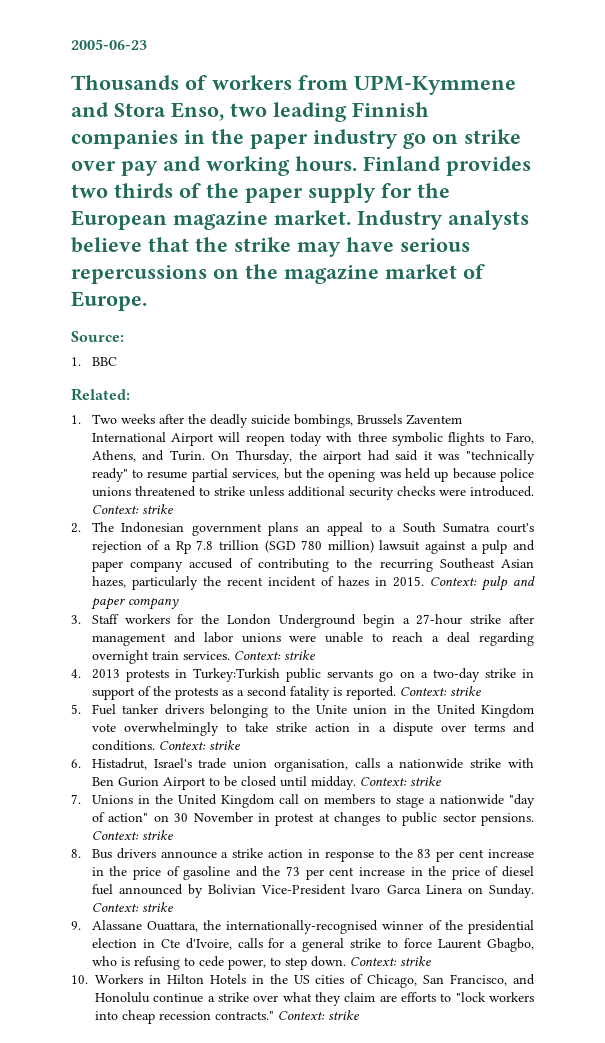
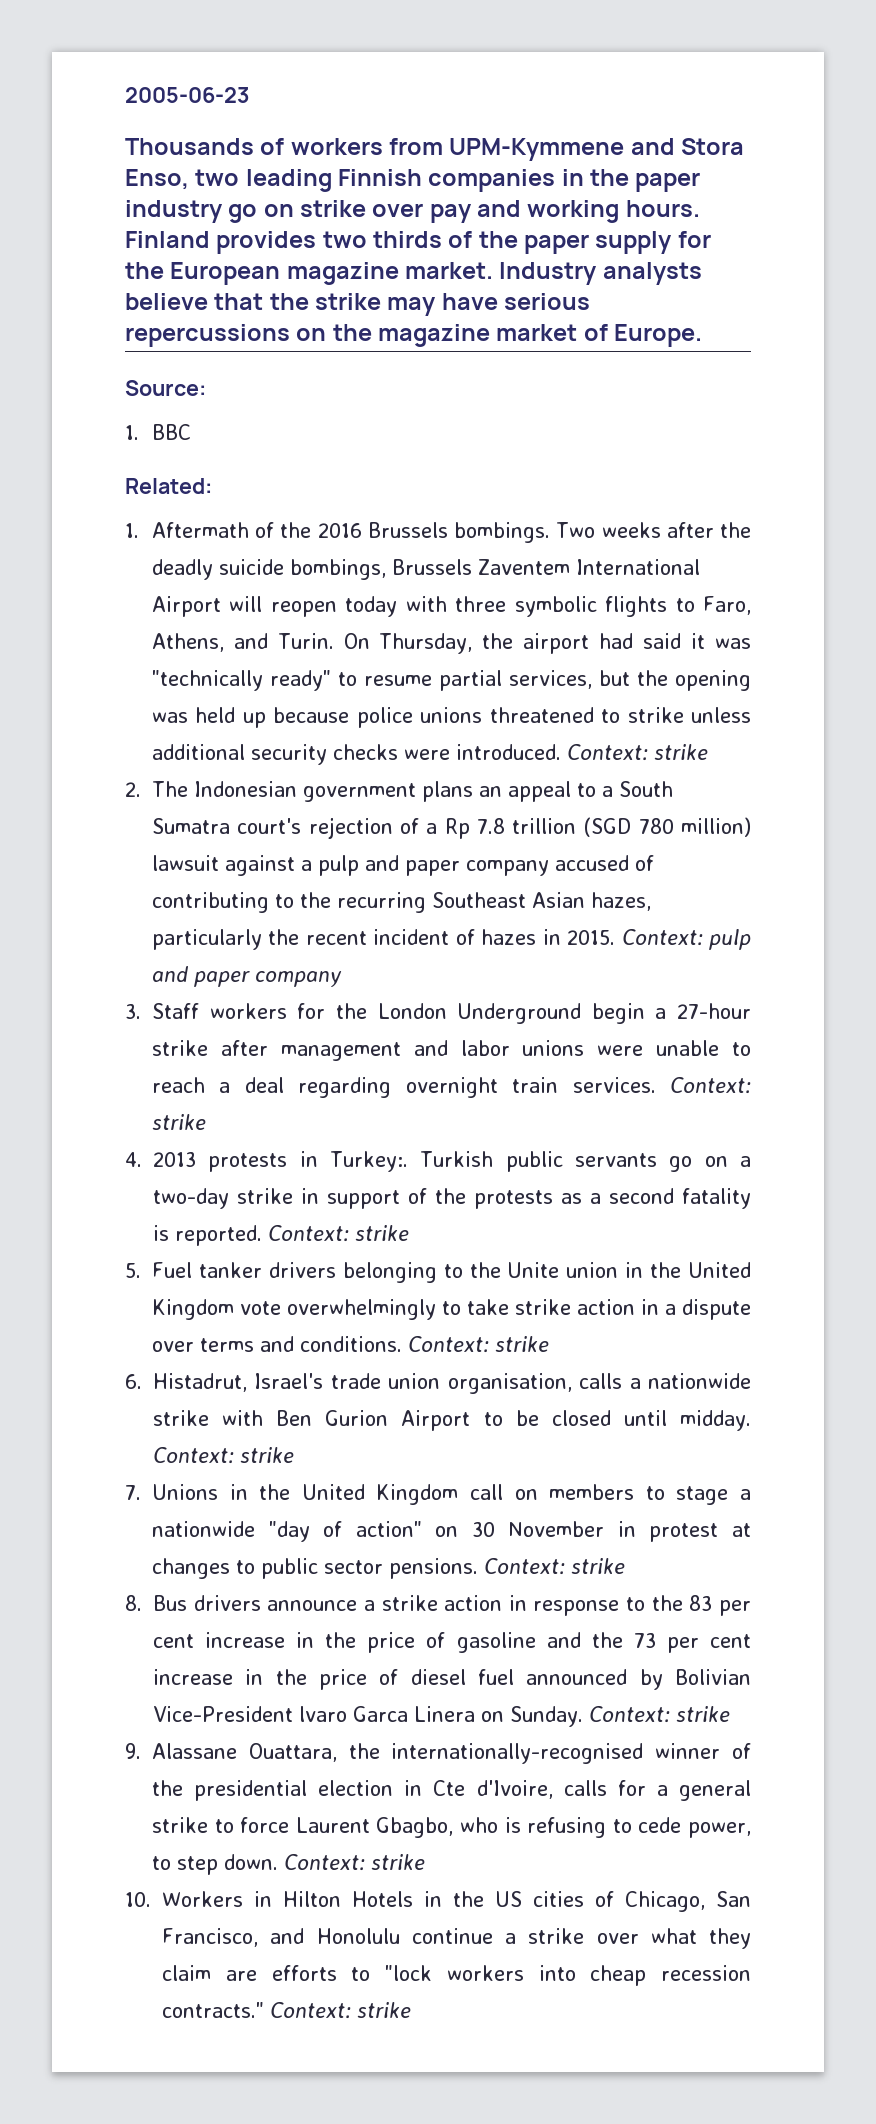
(81, 419) none -> [151,522,551,543] Aftermath of the 2016 Brussels bombings.
[193,668,281,682] Turkey:Turkish -> [330,1151,494,1172] Turkey:. Turkish

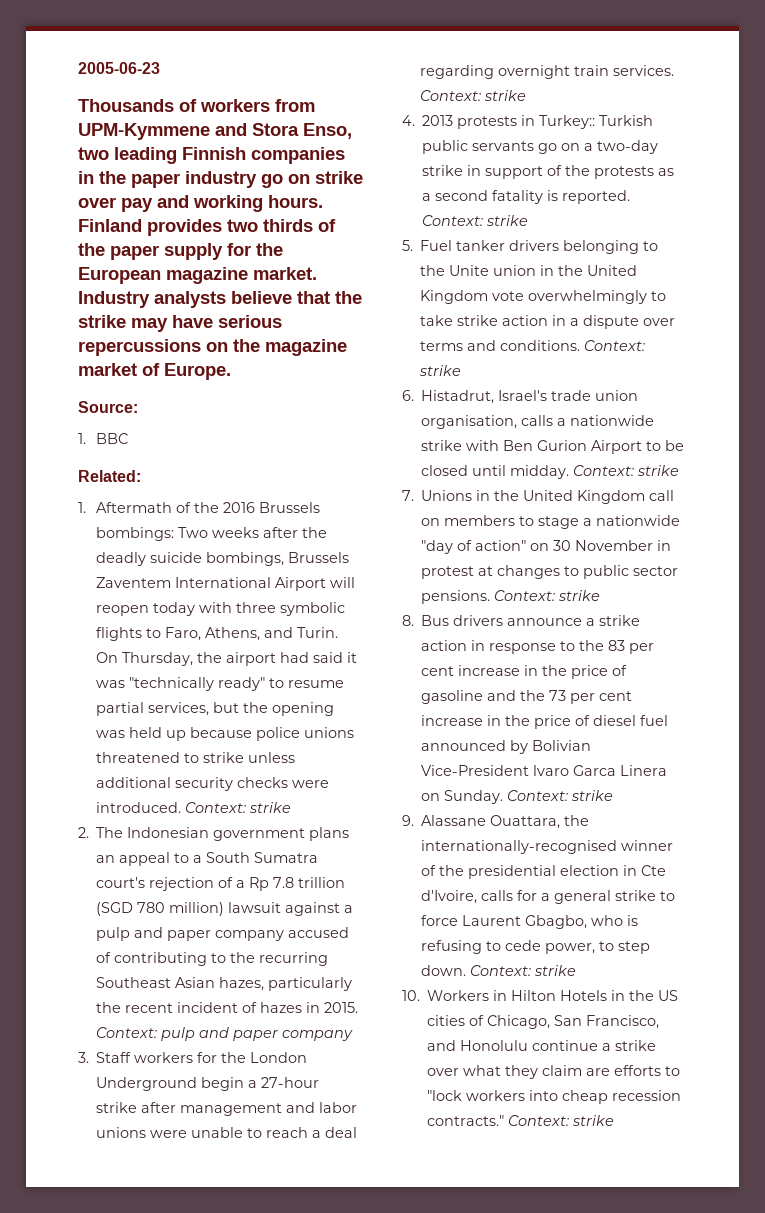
[454,522,551,543] bombings. -> [96,527,175,541] bombings:
[330,1151,409,1172] Turkey:. -> [539,115,596,129] Turkey::

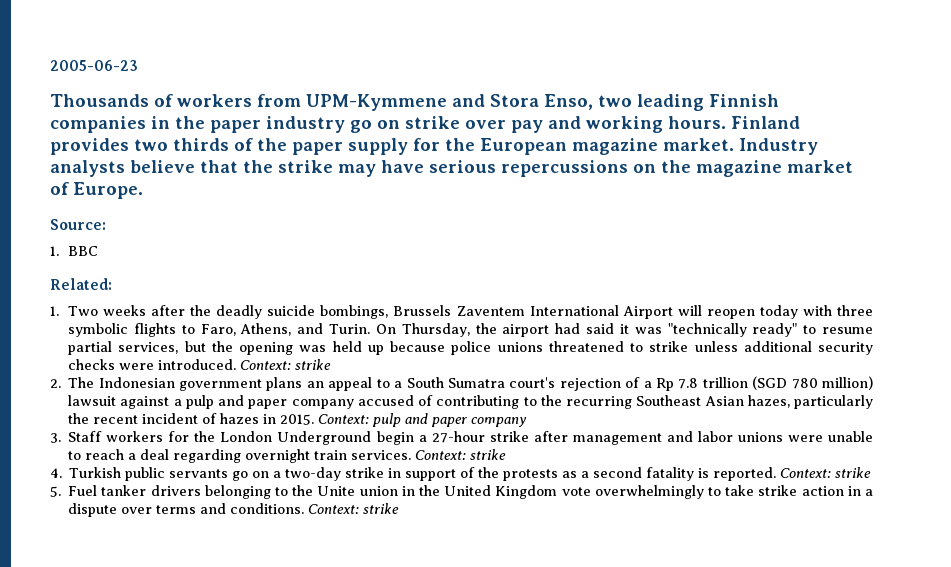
[96,502,321,513] [96,527,175,541] Aftermath of the 2016 Brussels bombings: -> (59, 311) none
[422,115,596,129] 2013 protests in Turkey:: -> (62, 473) none
[402,390,639,404] [421,415,655,429] [421,440,685,454] [421,465,680,479] [402,490,675,504] [421,515,681,529] [421,540,672,554] [421,565,679,579] [421,590,601,604] [402,615,641,626] [421,640,655,654] [421,665,628,679] [421,690,633,704] [421,715,669,729] [421,740,592,754] [421,765,668,776] [421,790,614,804] [402,815,590,829] [421,840,674,854] [421,865,667,879] [421,890,676,904] [421,915,639,929] [421,940,651,954] [421,965,577,976] [402,990,679,1001] [427,1015,660,1029] [427,1040,657,1051] [427,1065,681,1079] [427,1090,682,1104] [427,1115,615,1126] // 6. Histadrut, Israel's trade union organisation, calls a nationwide strike with Ben Gurion Airport to be closed until midday. Context: strike // 7. Unions in the United Kingdom call on members to stage a nationwide "day of action" on 30 November in protest at changes to public sector pensions. Context: strike // 8. Bus drivers announce a strike action in response to the 83 per cent increase in the price of gasoline and the 73 per cent increase in the price of diesel fuel announced by Bolivian Vice-President lvaro Garca Linera on Sunday. Context: strike // 9. Alassane Ouattara, the internationally-recognised winner of the presidential election in Cte d'Ivoire, calls for a general strike to force Laurent Gbagbo, who is refusing to cede power, to step down. Context: strike // 10. Workers in Hilton Hotels in the US cities of Chicago, San Francisco, and Honolulu continue a strike over what they claim are efforts to "lock workers into cheap recession contracts." Context: strike -> (400, 508) none

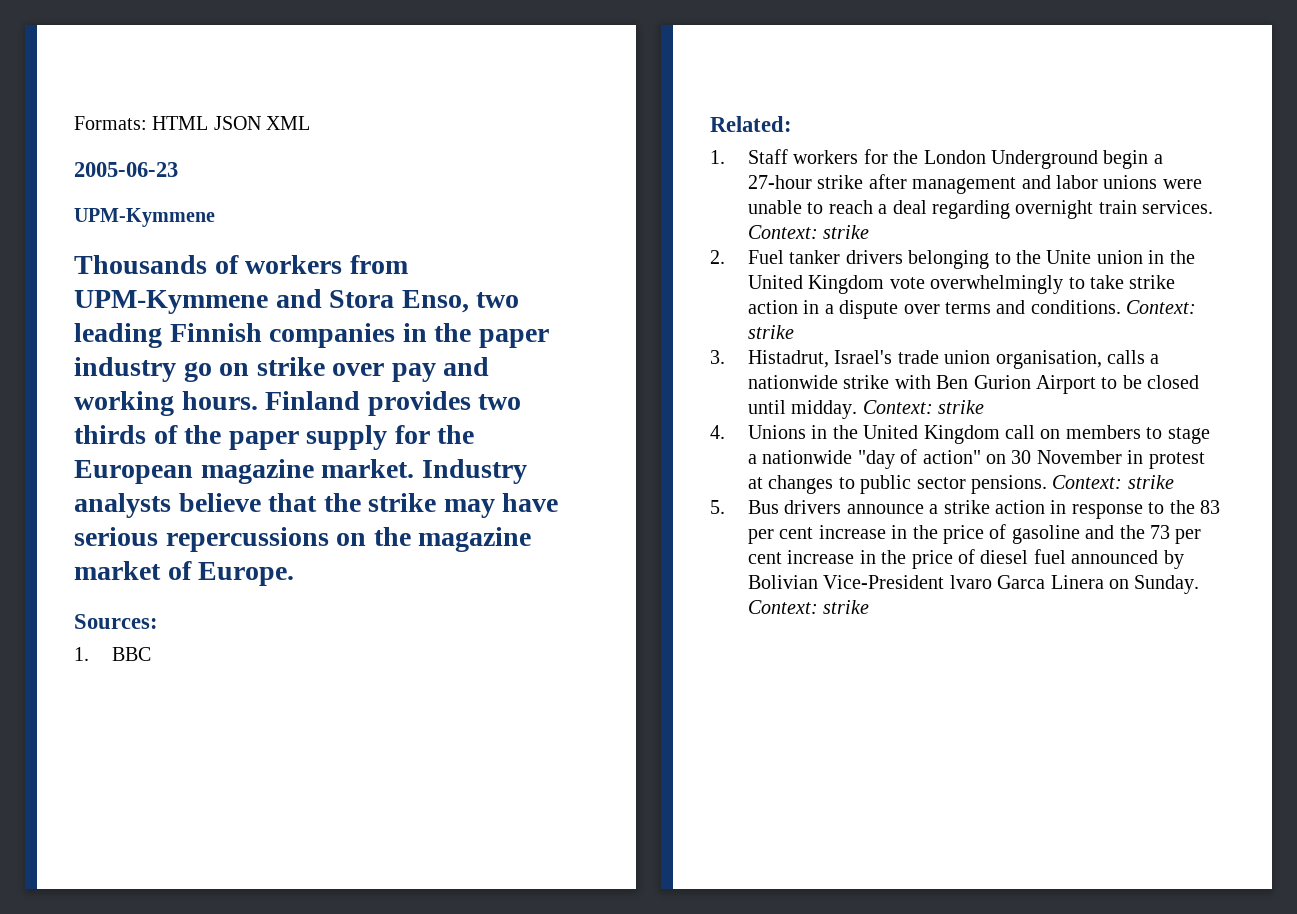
(50, 65) none -> [74,116,311,130] Formats: HTML JSON XML //
(138, 65) none -> [74,208,215,227] // UPM-Kymmene
[50,219,106,230] Source: -> [74,614,158,629] Sources:
[68,305,873,319] [68,323,874,337] [68,341,873,355] [68,359,332,370] [50,376,873,391] [68,395,873,409] [68,413,528,427] [50,433,61,443] Two weeks after the deadly suicide bombings, Brussels Zaventem International Airport will reopen today with three symbolic flights to Faro, Athens, and Turin. On Thursday, the airport had said it was "technically ready" to resume partial services, but the opening was held up because police unions threatened to strike unless additional security checks were introduced. Context: strike // 2. The Indonesian government plans an appeal to a South Sumatra court's rejection of a Rp 7.8 trillion (SGD 780 million) lawsuit against a pulp and paper company accused of contributing to the recurring Southeast Asian hazes, particularly the recent incident of hazes in 2015. Context: pulp and paper company // 3. -> (725, 157) none
[50,467,872,481] [50,486,61,497] 4. Turkish public servants go on a two-day strike in support of the protests as a second fatality is reported. Context: strike // 5. -> [710,250,725,264] 2.
(400, 508) none -> [710,350,1160,369] [748,375,1200,394] [748,400,985,419] [710,425,1210,444] [748,449,1205,469] [748,475,1174,494] [710,500,1221,519] [748,524,1202,544] [748,549,1184,569] [748,575,1200,594] [748,600,870,614] // 3. Histadrut, Israel's trade union organisation, calls a nationwide strike with Ben Gurion Airport to be closed until midday. Context: strike // 4. Unions in the United Kingdom call on members to stage a nationwide "day of action" on 30 November in protest at changes to public sector pensions. Context: strike // 5. Bus drivers announce a strike action in response to the 83 per cent increase in the price of gasoline and the 73 per cent increase in the price of diesel fuel announced by Bolivian Vice-President lvaro Garca Linera on Sunday. Context: strike

